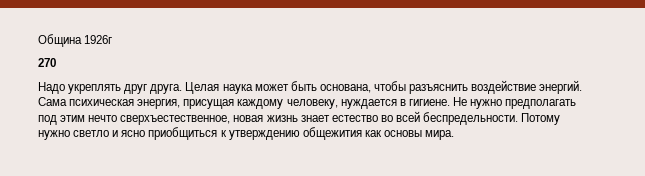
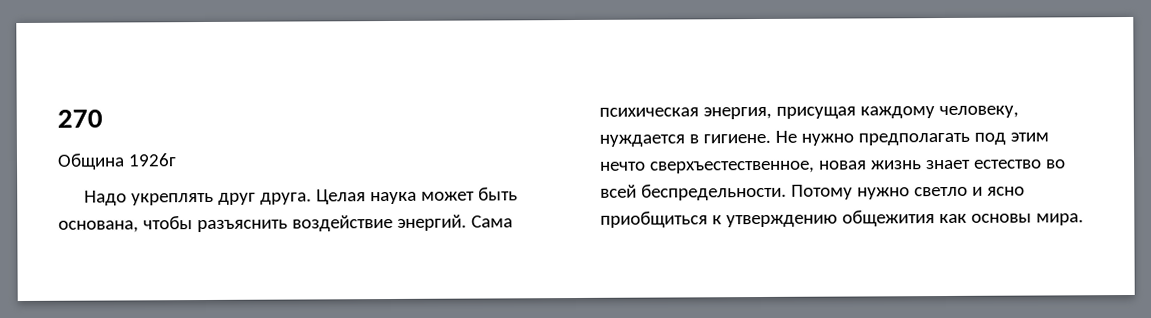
(38, 40) none -> [57,109,103,128] 270 //
[38,58,56,67] // 270 -> (177, 160) none

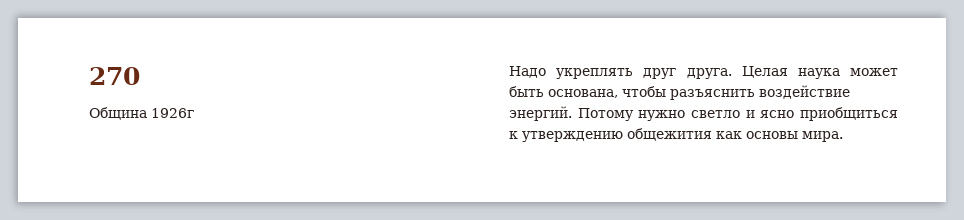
[470,215,513,228] [599,105,1019,120] [599,130,1049,147] [600,159,1066,174] [600,183,787,201] Сама психическая энергия, присущая каждому человеку, нуждается в гигиене. Не нужно предполагать под этим нечто сверхъестественное, новая жизнь знает естество во всей беспредельности. -> (572, 113) none

